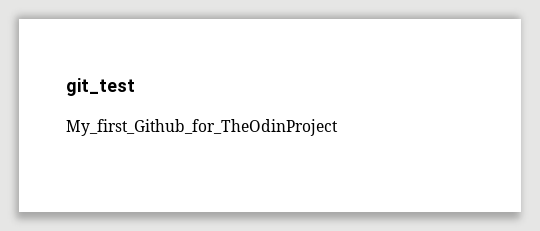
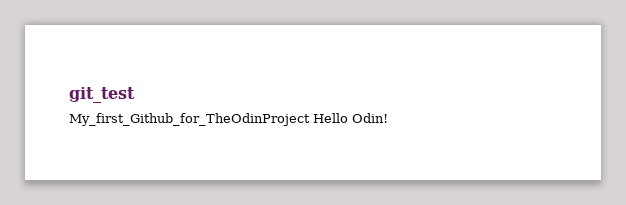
(338, 127) none -> [313,113,388,123] Hello Odin!

